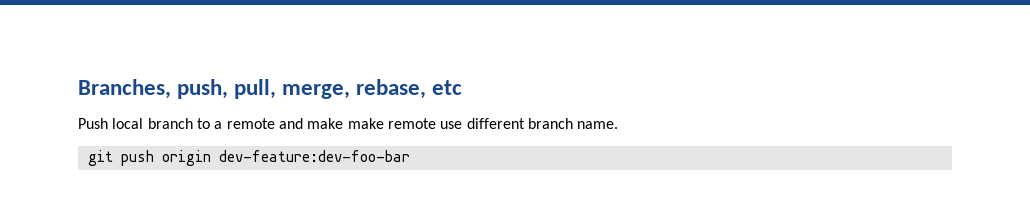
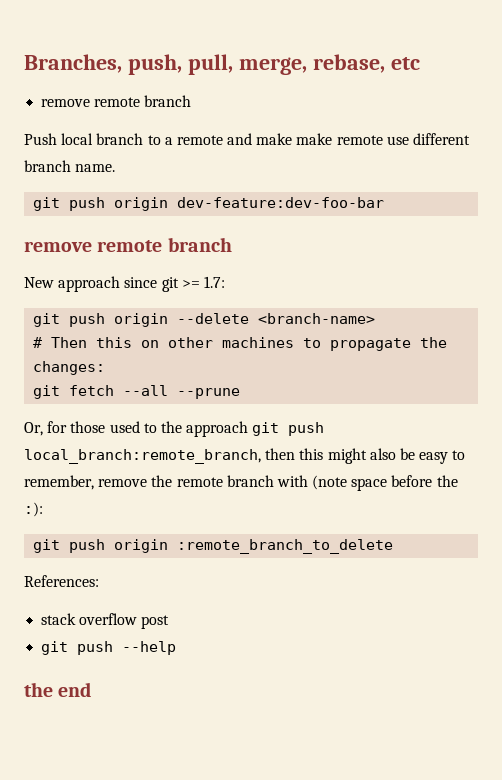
(463, 87) none -> [41,95,192,107] // remove remote branch
(410, 156) none -> [24,237,232,252] [24,276,225,292] [33,313,376,327] [33,337,448,351] [33,361,106,375] [33,385,241,399] [24,421,325,437] [24,448,466,464] [24,475,458,491] [24,502,43,517] [33,539,394,554] [24,575,99,587] [41,613,170,629] [41,641,177,655] [24,682,92,697] // remove remote branch // New approach since git >= 1.7: // git push origin --delete <branch-name> // # Then this on other machines to propagate the changes: // git fetch --all --prune // Or, for those used to the approach git push local_branch:remote_branch, then this might also be easy to remember, remove the remote branch with (note space before the :): // git push origin :remote_branch_to_delete // References: // stack overflow post // git push --help // the end

